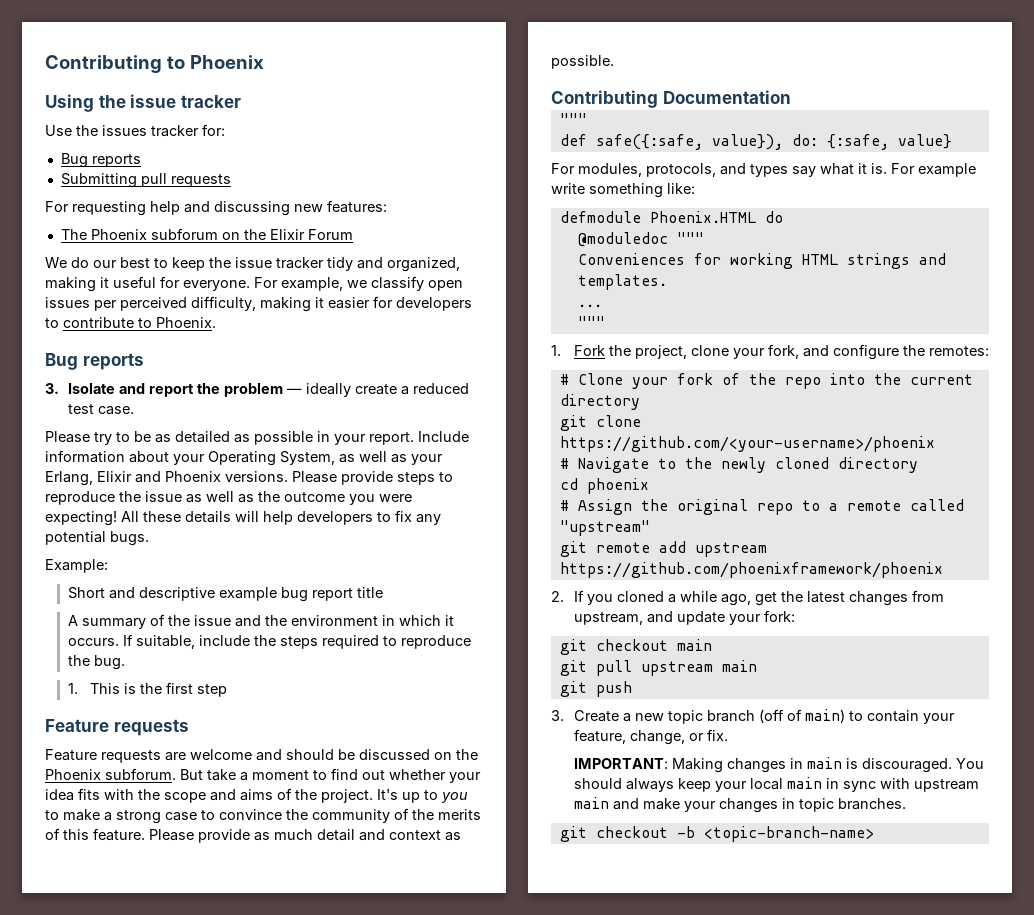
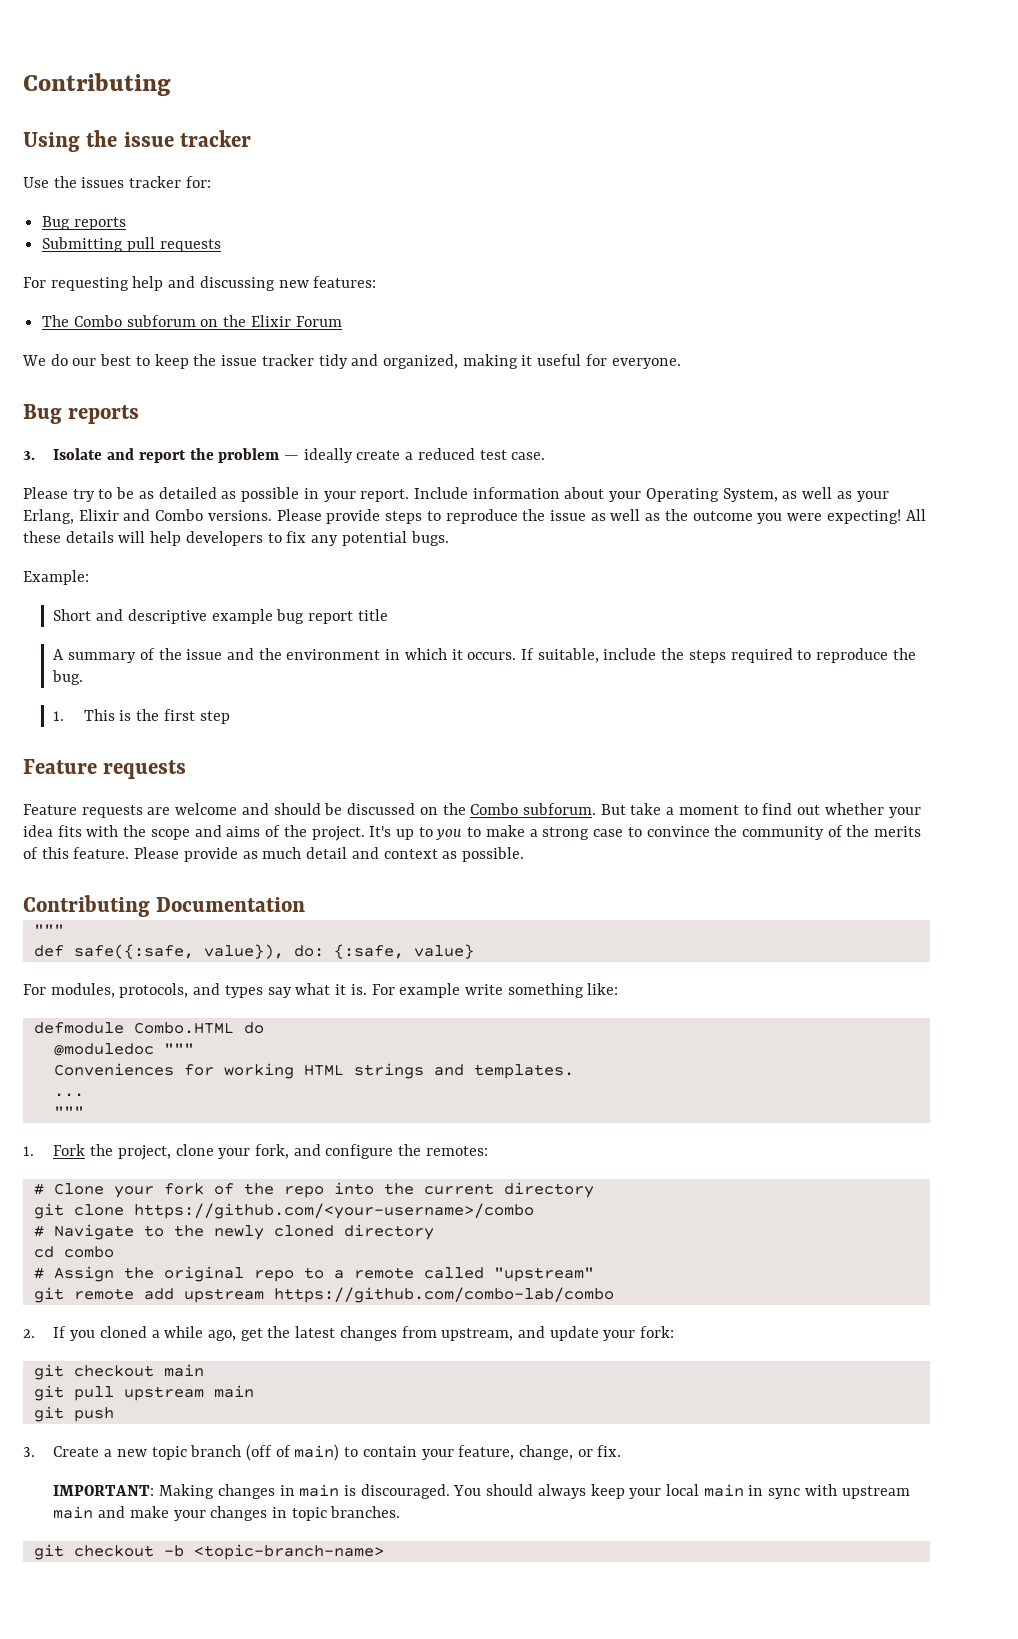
[45,55,264,73] Contributing to Phoenix -> [23,73,171,96] Contributing
[90,229,147,240] Phoenix -> [73,315,122,327] Combo
[254,276,463,291] [45,296,472,312] [45,317,216,328] For example, we classify open issues per perceived difficulty, making it easier for developers to contribute to Phoenix. -> (681, 363) none
[165,471,221,482] Phoenix -> [155,509,204,521] Combo
[45,769,101,780] Phoenix -> [470,803,519,815] Combo
[649,211,756,223] Phoenix.HTML -> [133,1022,234,1034] Combo.HTML
[559,436,935,452] https://github.com/<your-username>/phoenix -> [133,1203,534,1219] https://github.com/<your-username>/combo
[586,478,649,494] phoenix -> [63,1246,114,1258] combo
[559,562,943,578] https://github.com/phoenixframework/phoenix -> [273,1287,614,1303] https://github.com/combo-lab/combo

